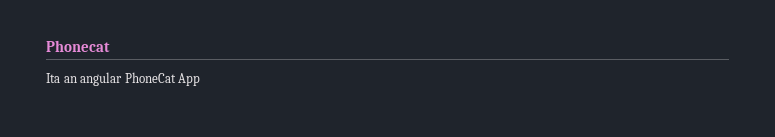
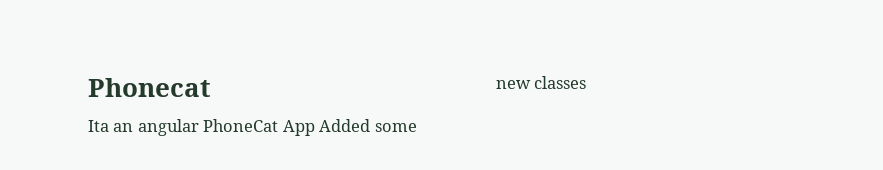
(201, 79) none -> [319,119,417,132] [496,76,587,89] Added some new classes

